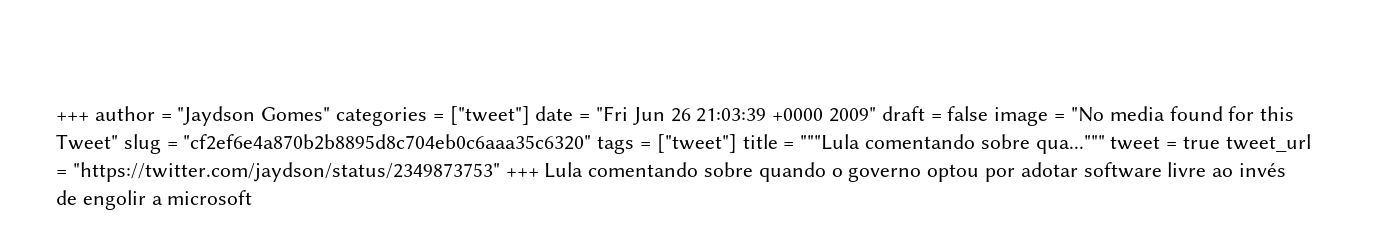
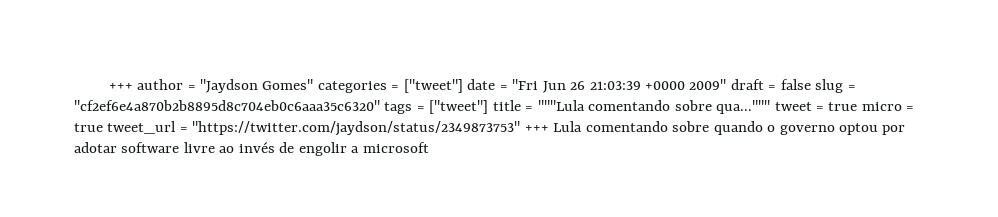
[994,106,1295,126] [56,134,118,150] image = "No media found for this Tweet" -> (811, 84) none
(1221, 142) none -> [861,102,915,111] [74,123,103,132] micro = true

